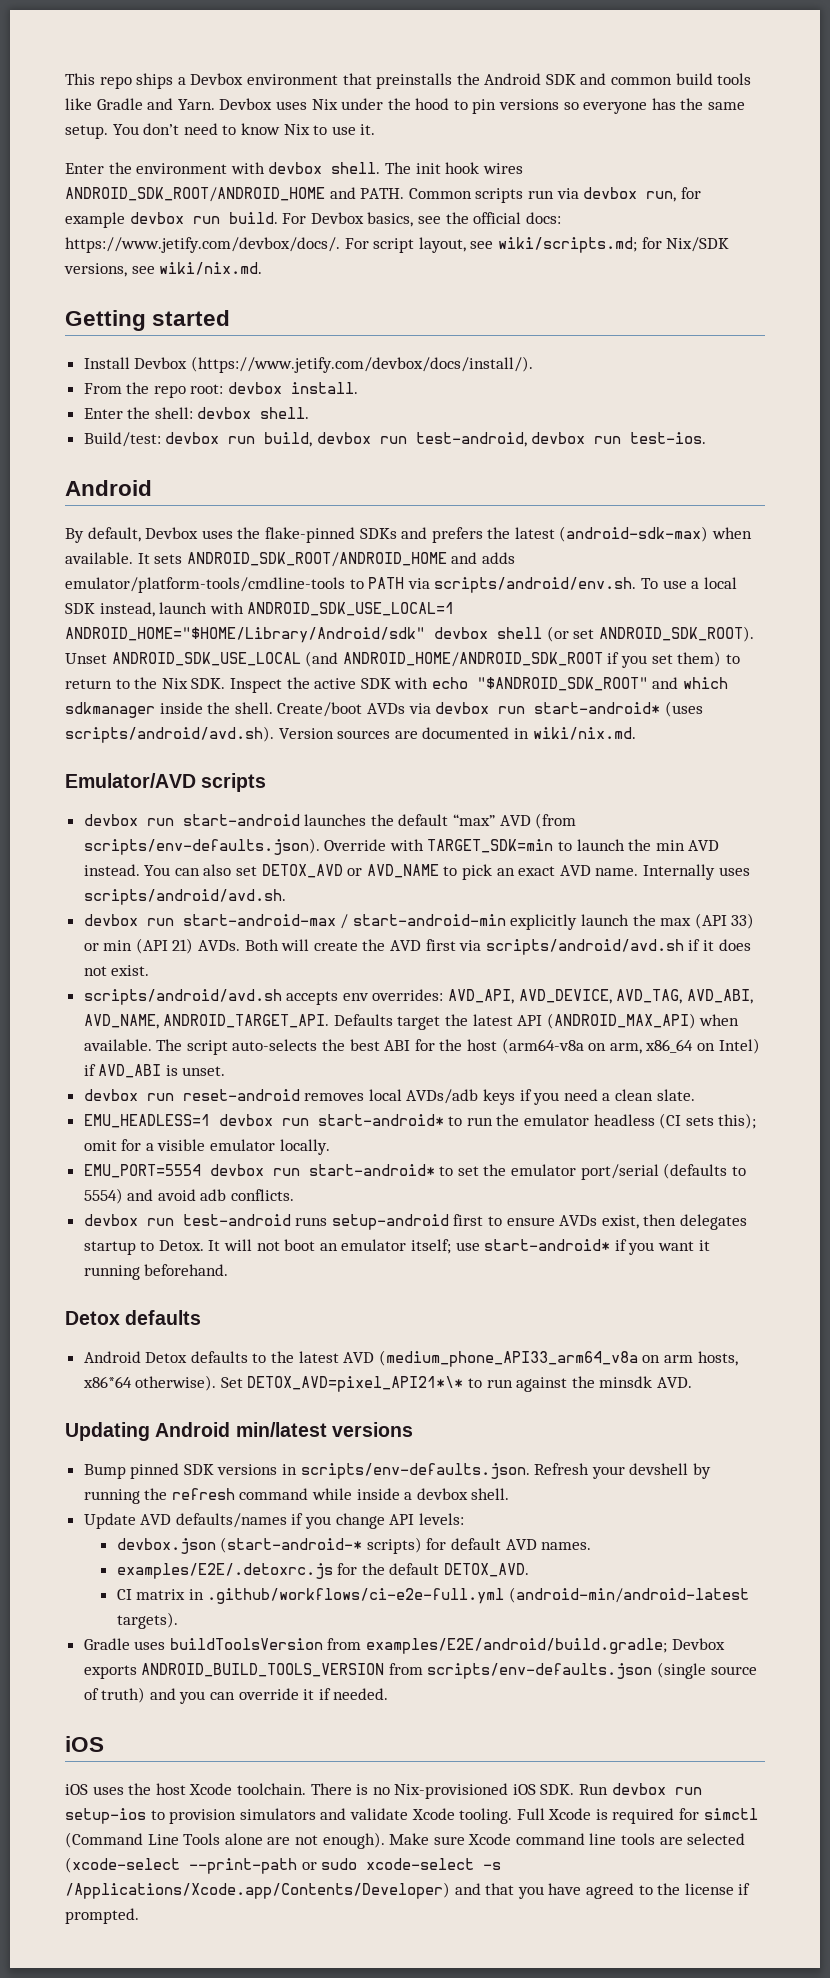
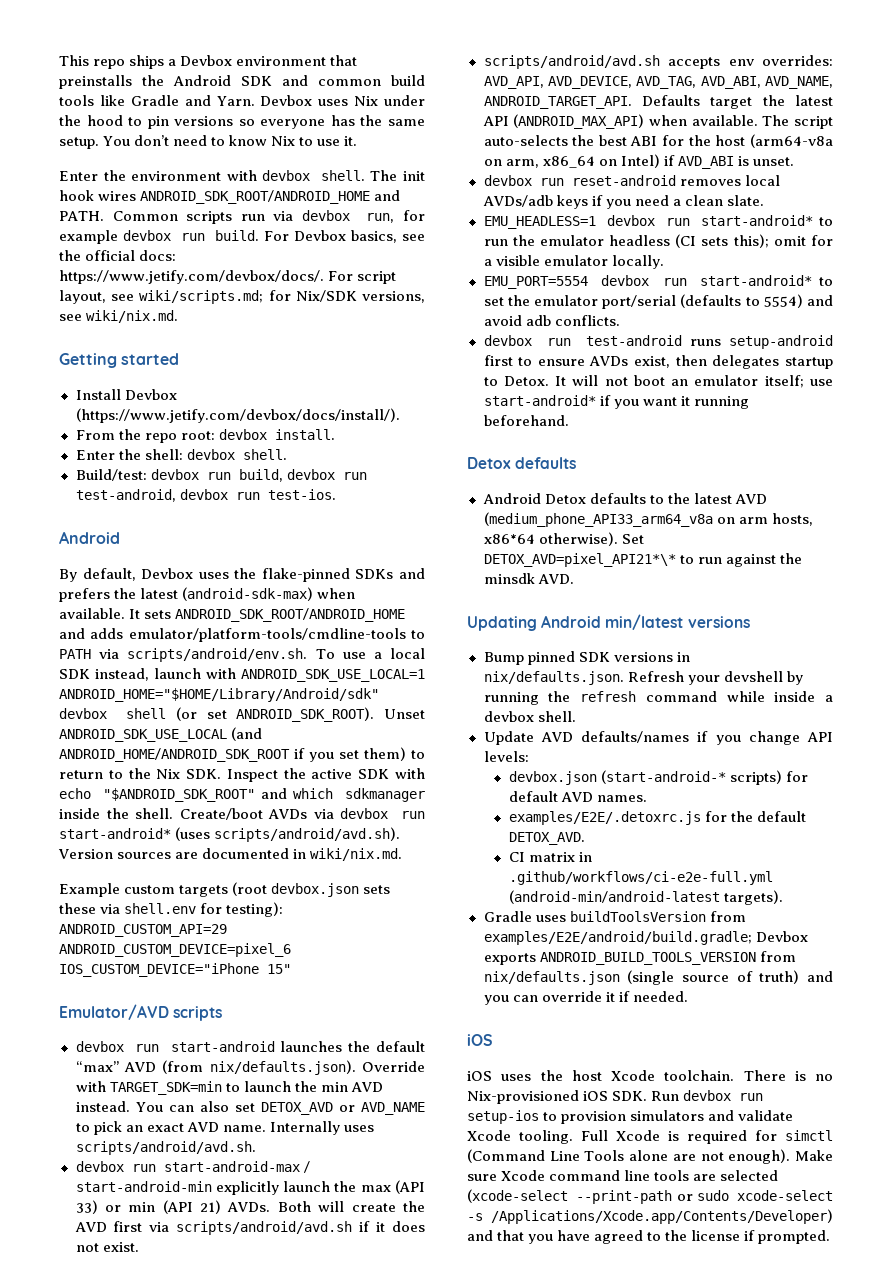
(636, 733) none -> [59,882,391,897] [59,902,284,917] [59,924,227,937] [59,943,291,957] [59,963,291,977] // Example custom targets (root devbox.json sets these via shell.env for testing): ANDROID_CUSTOM_API=29 ANDROID_CUSTOM_DEVICE=pixel_6 IOS_CUSTOM_DEVICE="iPhone 15"
[83,838,320,855] scripts/env-defaults.json). -> [209,1060,356,1075] nix/defaults.json).
[300,1463,530,1479] scripts/env-defaults.json. -> [483,671,624,685] nix/defaults.json.
[427,1663,653,1679] scripts/env-defaults.json -> [483,971,620,985] nix/defaults.json

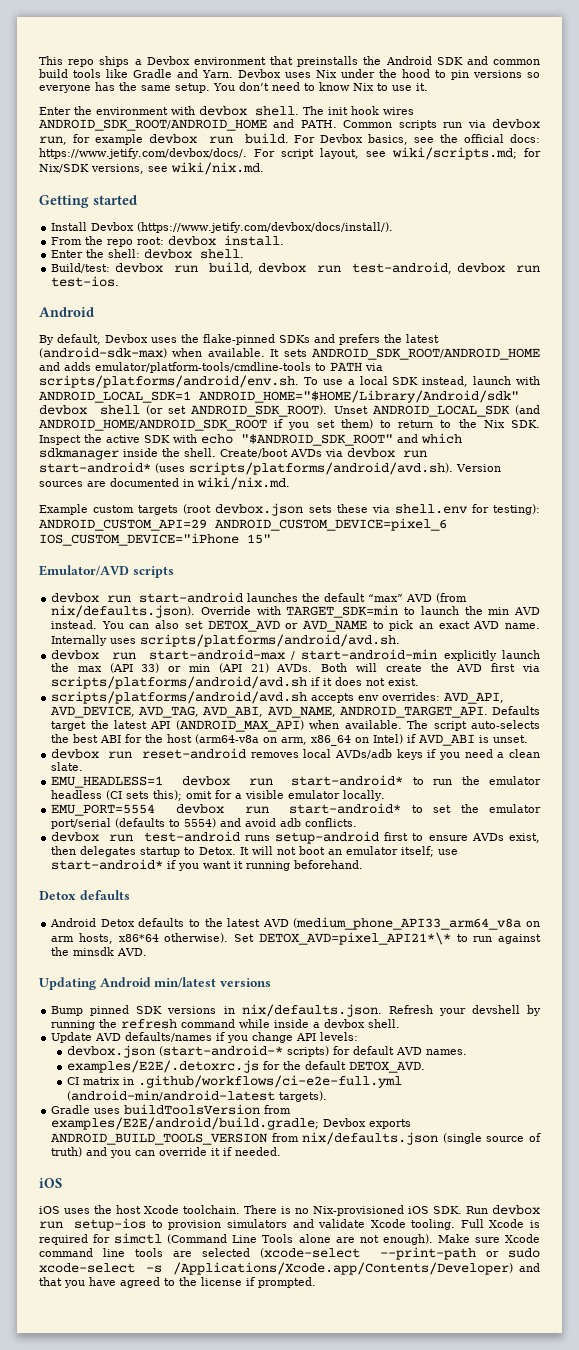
[127,648,308,662] scripts/android/env.sh. -> [39,375,299,388] scripts/platforms/android/env.sh.
[241,669,425,682] ANDROID_SDK_USE_LOCAL=1 -> [39,391,191,403] ANDROID_LOCAL_SDK=1
[59,729,227,742] ANDROID_SDK_USE_LOCAL -> [372,405,510,417] ANDROID_LOCAL_SDK
[214,827,401,842] scripts/android/avd.sh). -> [189,462,453,475] scripts/platforms/android/avd.sh).
[75,1141,256,1155] scripts/android/avd.sh. -> [140,634,401,647] scripts/platforms/android/avd.sh.
[176,1221,353,1235] scripts/android/avd.sh -> [51,676,308,689] scripts/platforms/android/avd.sh
[483,55,660,69] scripts/android/avd.sh -> [51,691,308,704] scripts/platforms/android/avd.sh

